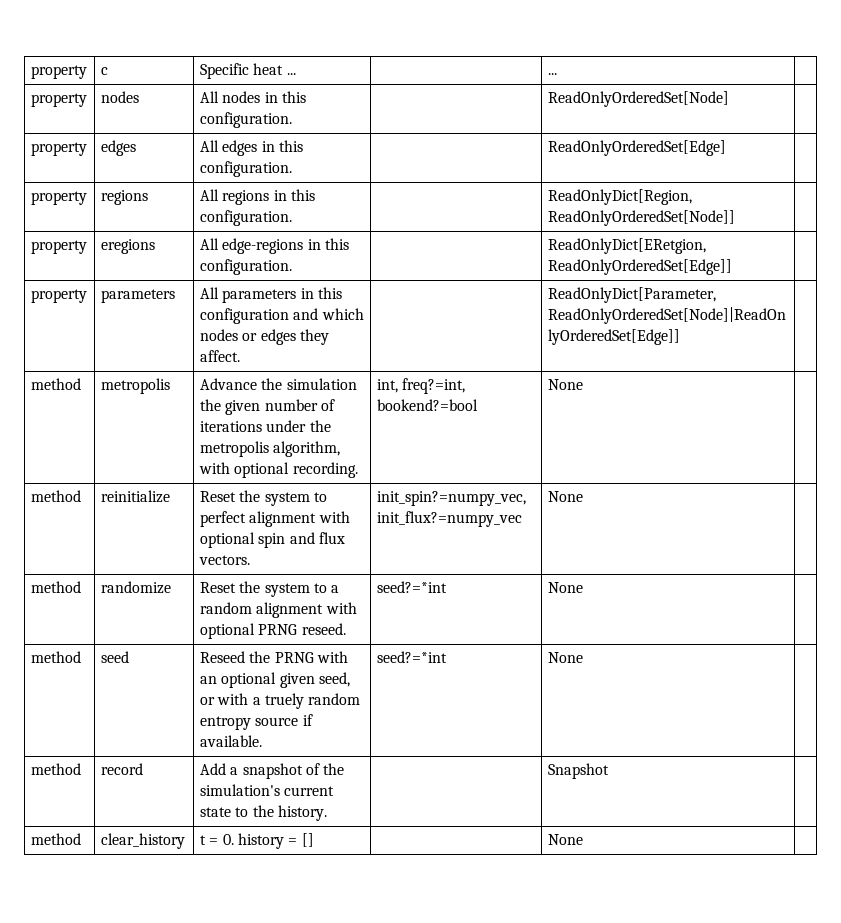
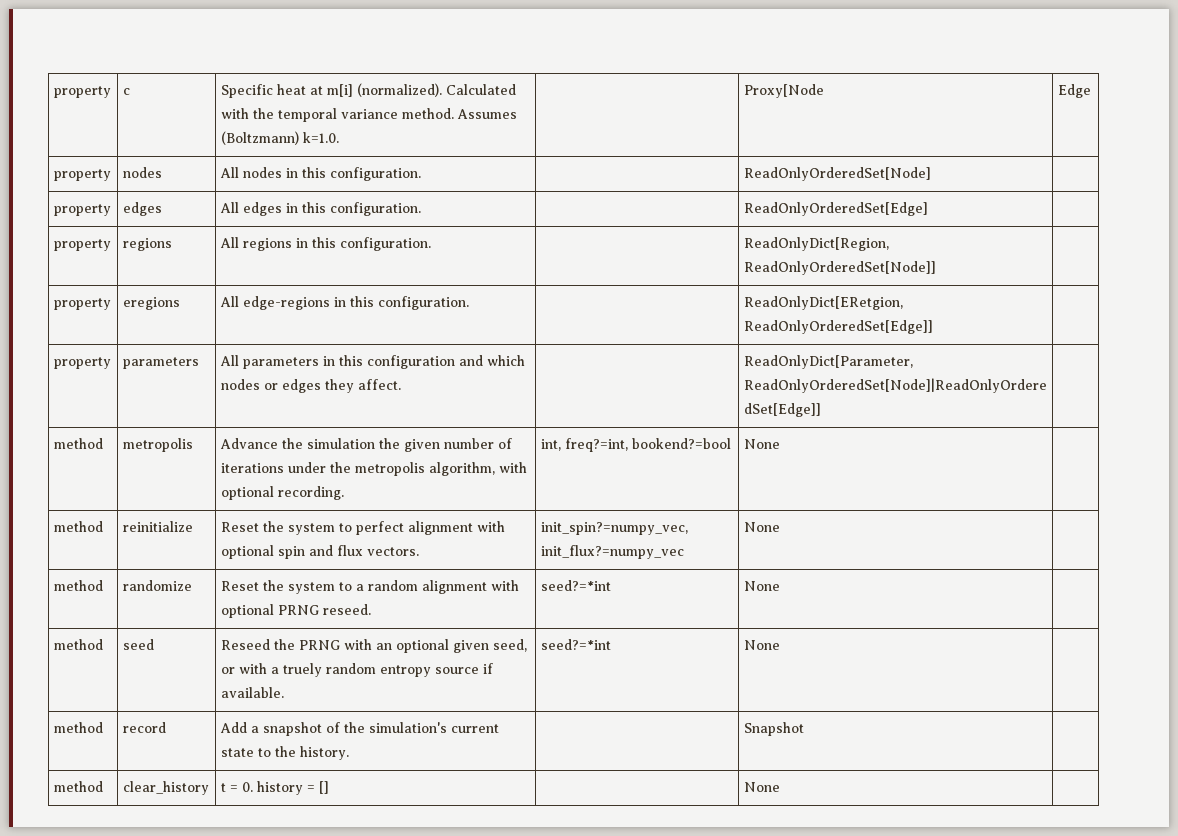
[286,73,296,75] [547,73,557,75] ... | | ... | -> [309,83,516,97] [220,108,517,122] [220,131,339,145] [743,84,824,98] [1057,84,1091,98] at m[i] (normalized). Calculated with the temporal variance method. Assumes (Boltzmann) k=1.0. | | Proxy[Node | Edge

